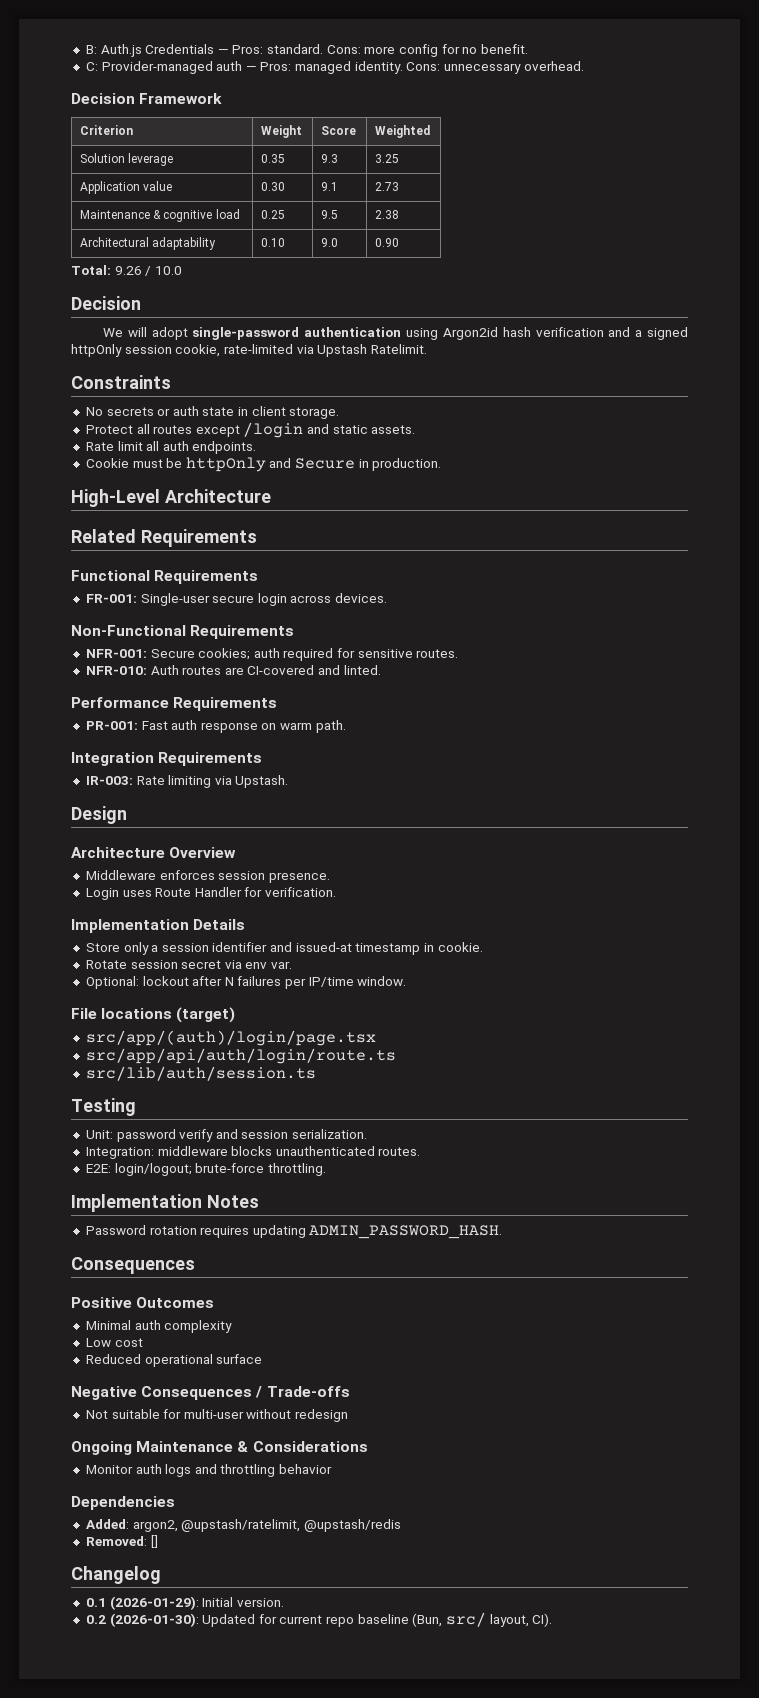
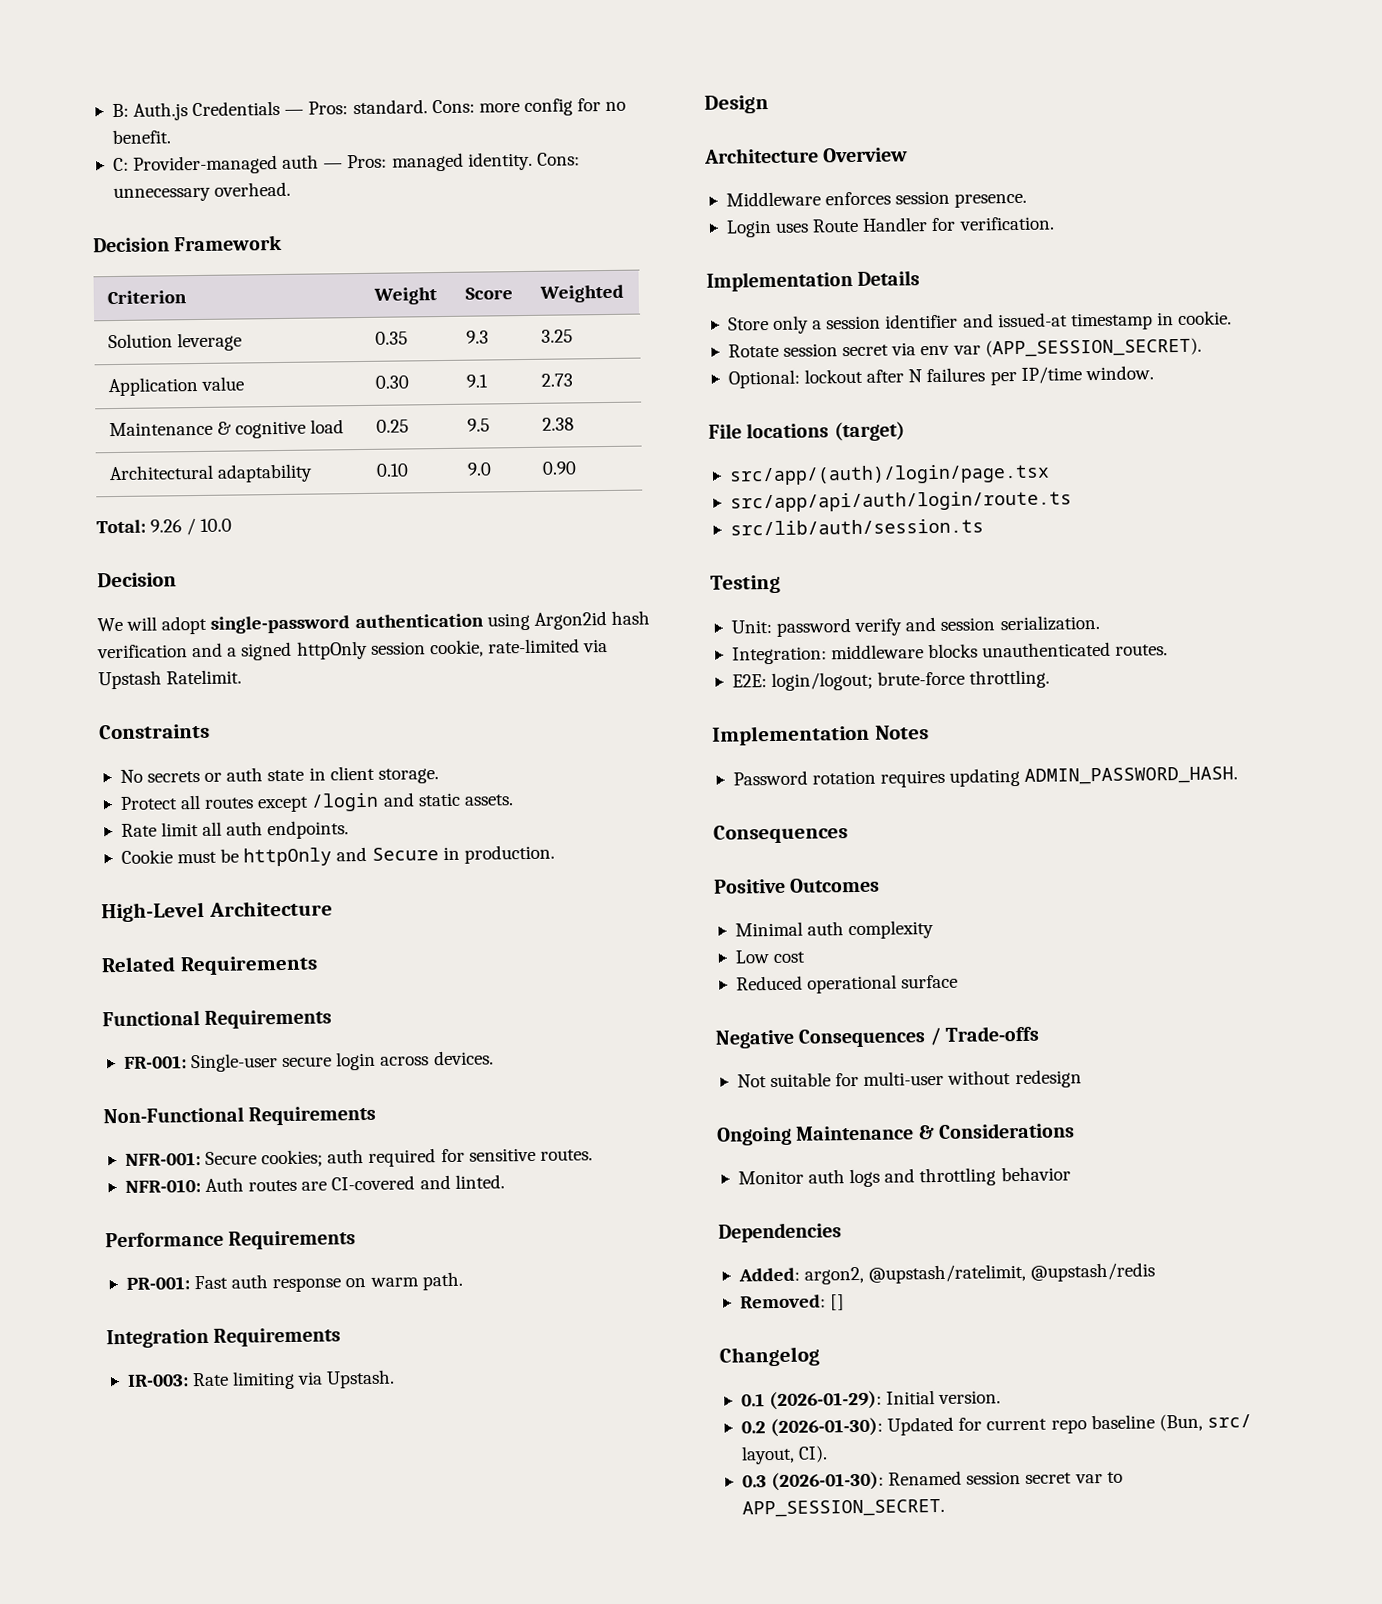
[271,961,293,969] var. -> [952,337,1202,358] var (APP_SESSION_SECRET).
(553, 1620) none -> [741,1470,1123,1492] [741,1498,945,1518] // 0.3 (2026-01-30): Renamed session secret var to APP_SESSION_SECRET.

